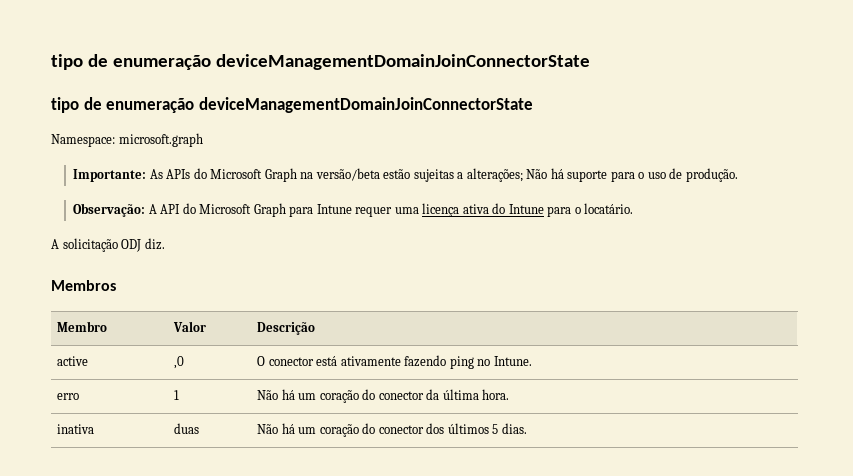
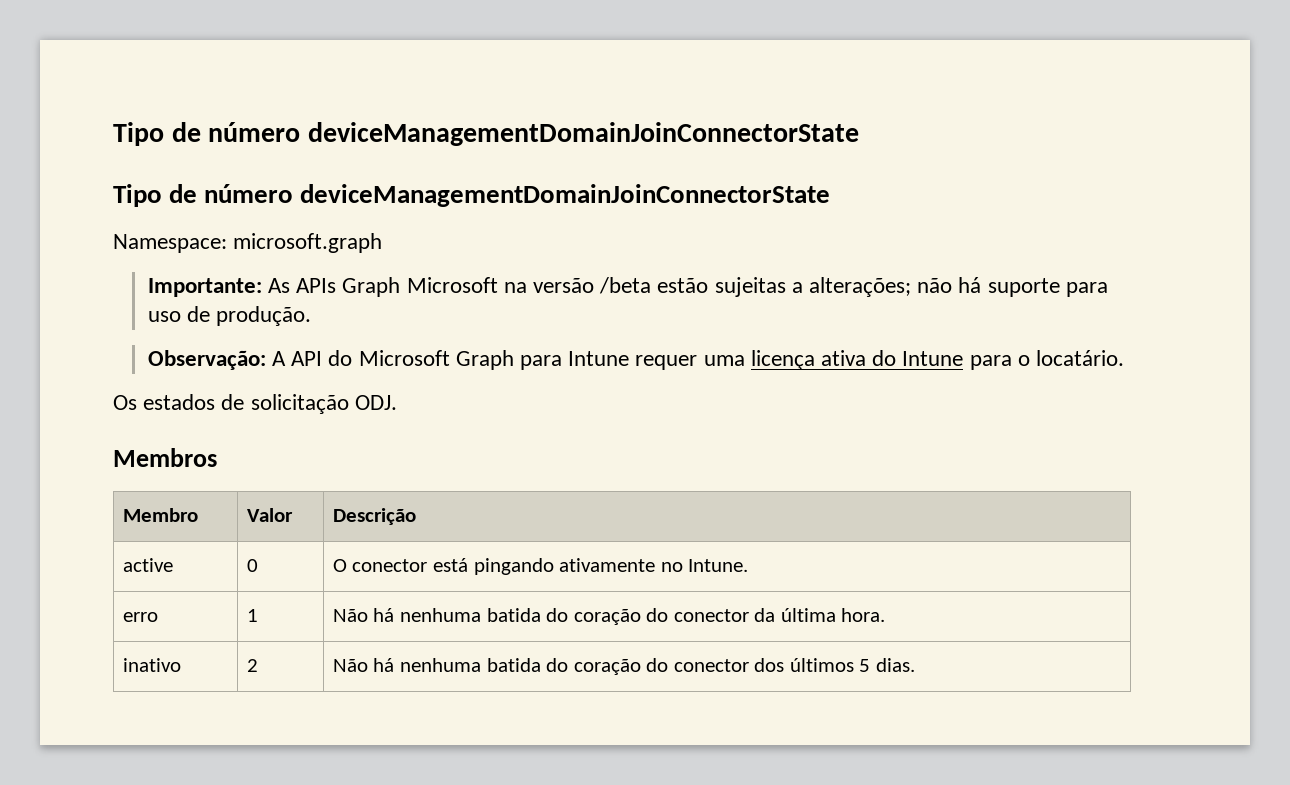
[51,54,590,70] [51,97,195,113] tipo de enumeração deviceManagementDomainJoinConnectorState // tipo de enumeração -> [113,122,859,146] [113,184,294,207] Tipo de número deviceManagementDomainJoinConnectorState // Tipo de número
[193,168,380,182] do Microsoft Graph na versão/beta -> [342,277,652,297] Graph Microsoft na versão /beta
[526,169,548,179] Não -> [917,278,953,293] não
[638,172,645,179] o -> (1108, 289) none
[51,238,165,252] A solicitação ODJ diz. -> [113,394,397,414] Os estados de solicitação ODJ.
[174,356,185,369] ,0 -> [246,559,258,572] 0
[340,355,474,369] ativamente fazendo ping -> [473,558,656,575] pingando ativamente
[298,393,317,400] um -> [400,608,569,622] nenhuma batida do
[57,424,95,434] [174,423,200,434] [257,423,317,434] inativa | duas | Não há um -> [122,658,181,672] [246,659,258,672] [332,658,569,672] inativo | 2 | Não há nenhuma batida do

